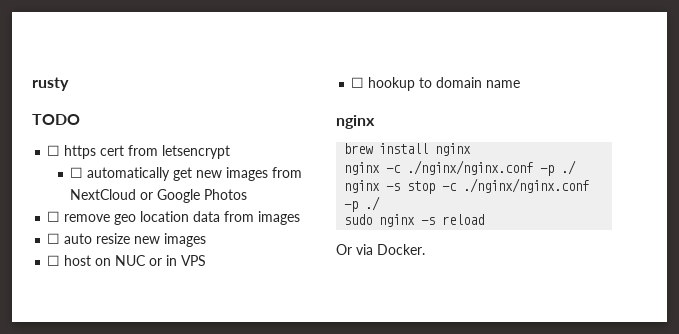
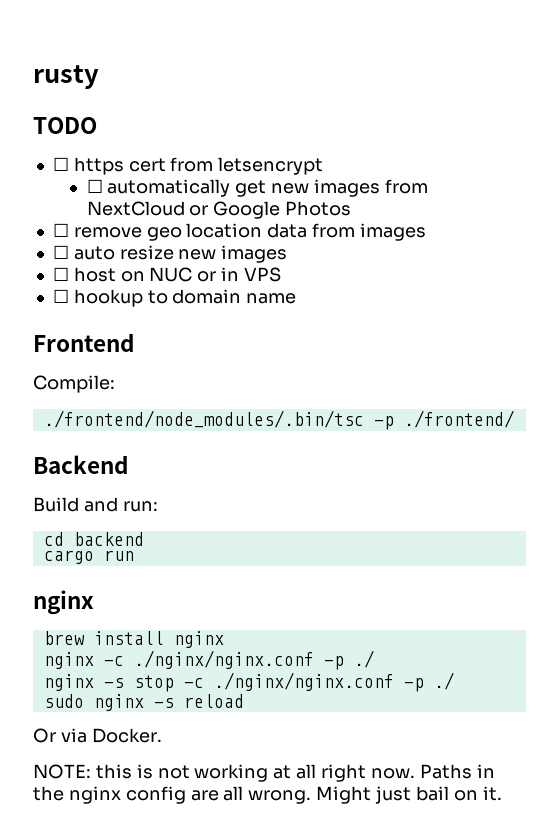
(521, 84) none -> [33,333,134,352] [33,375,115,393] [43,410,514,430] [33,455,128,474] [33,497,158,512] [43,532,144,546] [43,550,134,564] // Frontend // Compile: // ./frontend/node_modules/.bin/tsc -p ./frontend/ // Backend // Build and run: // cd backend // cargo run
(425, 249) none -> [33,764,495,782] [33,786,502,804] // NOTE: this is not working at all right now. Paths in the nginx config are all wrong. Might just bail on it.

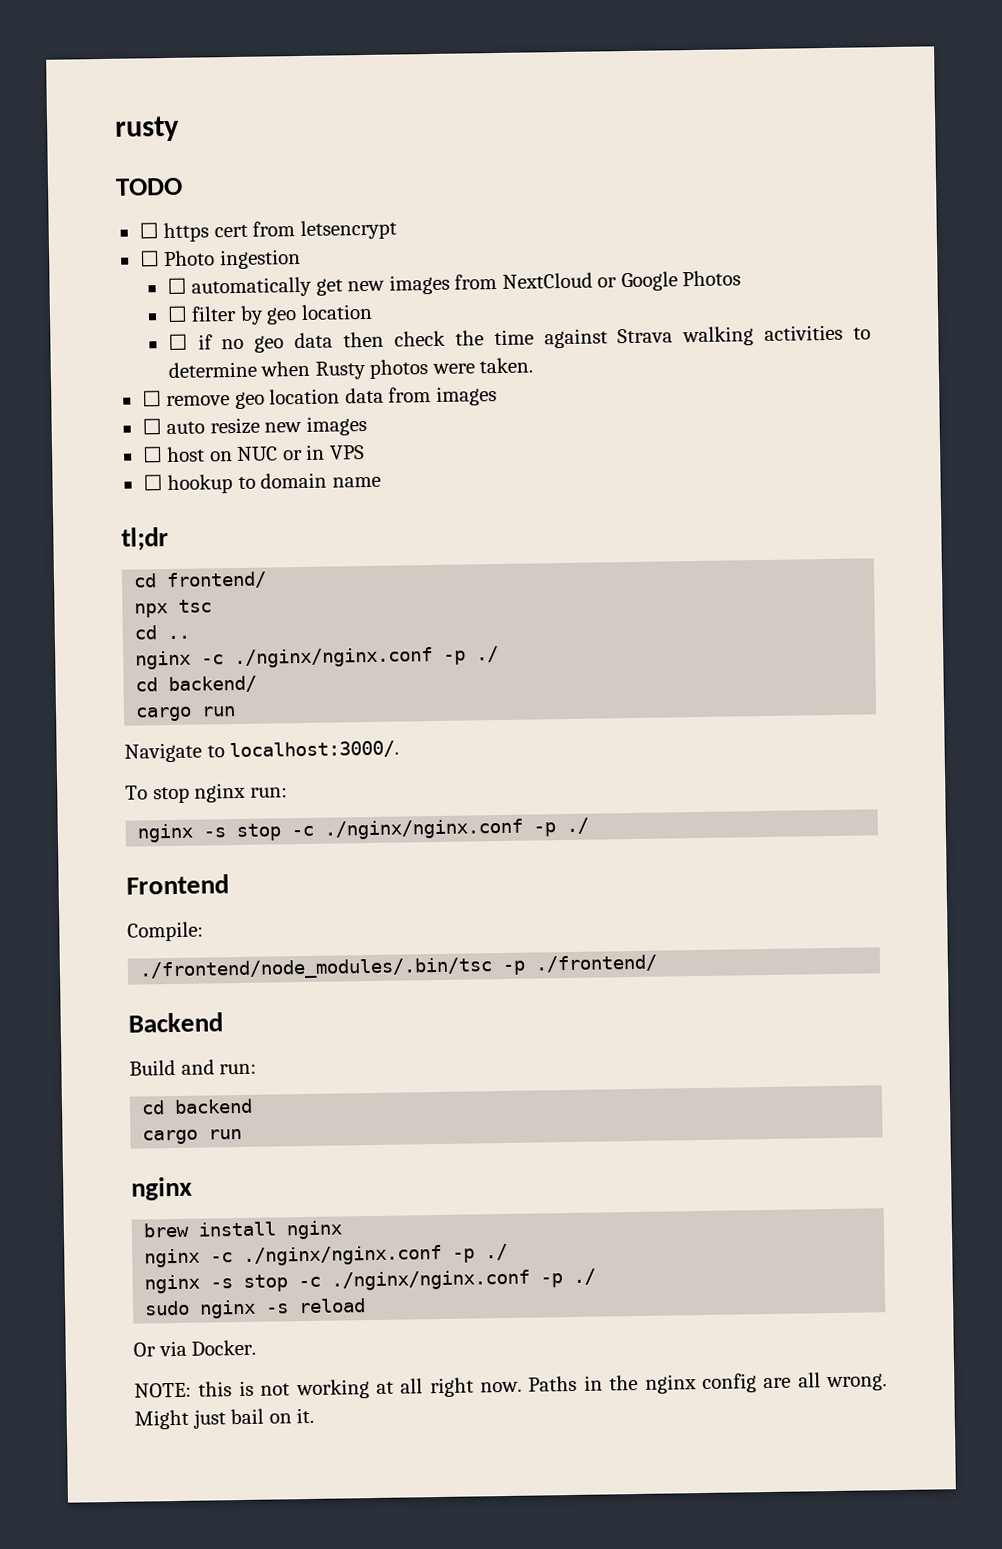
(324, 166) none -> [139,248,301,270] // ☐ Photo ingestion
(352, 208) none -> [166,303,373,325] [167,324,872,353] [167,357,534,380] // ☐ filter by geo location // ☐ if no geo data then check the time against Strava walking activities to determine when Rusty photos were taken.
(297, 298) none -> [121,527,169,551] [133,571,268,590] [134,599,213,618] [134,625,191,640] [135,646,500,670] [135,675,258,694] [135,706,237,722] [124,740,400,763] [125,782,288,804] [137,817,590,843] // tl;dr // cd frontend/ // npx tsc // cd .. // nginx -c ./nginx/nginx.conf -p ./ // cd backend/ // cargo run // Navigate to localhost:3000/. // To stop nginx run: // nginx -s stop -c ./nginx/nginx.conf -p ./

